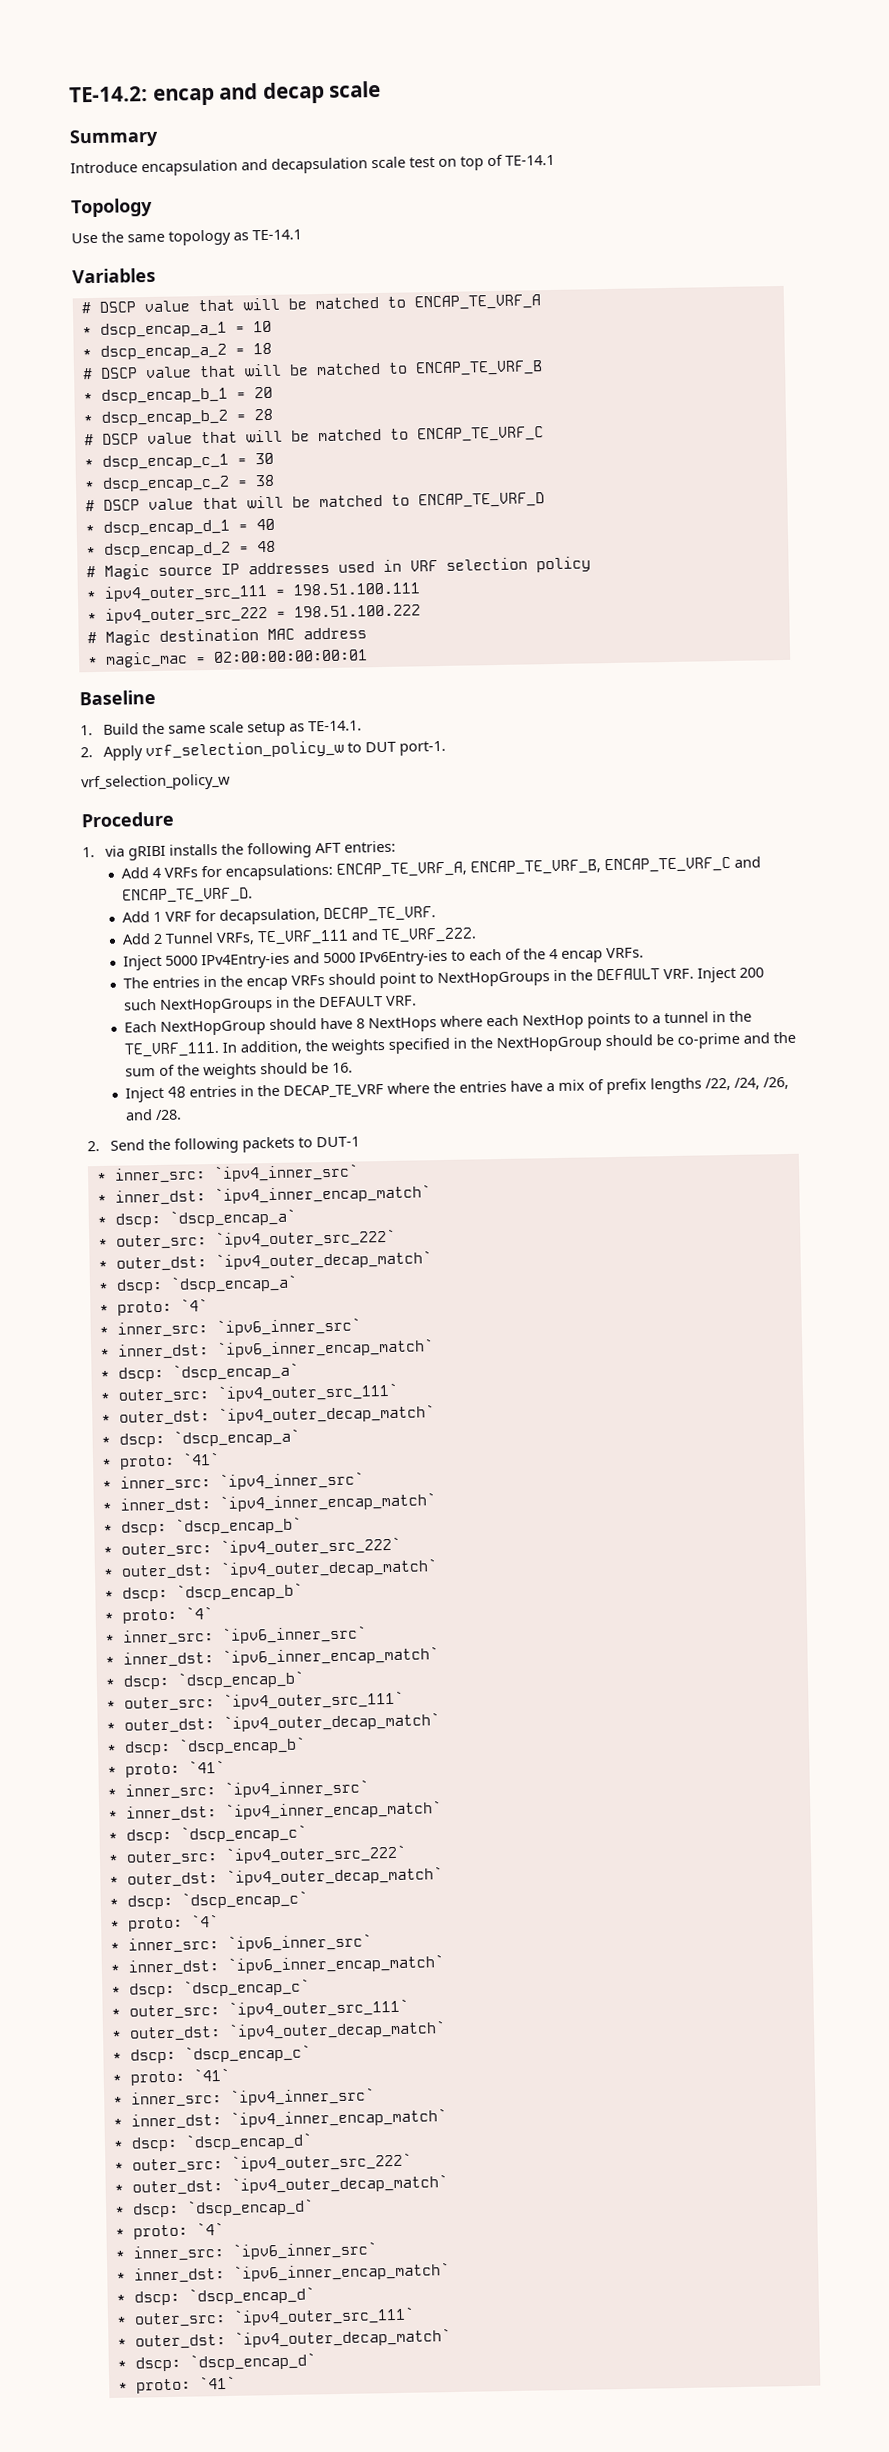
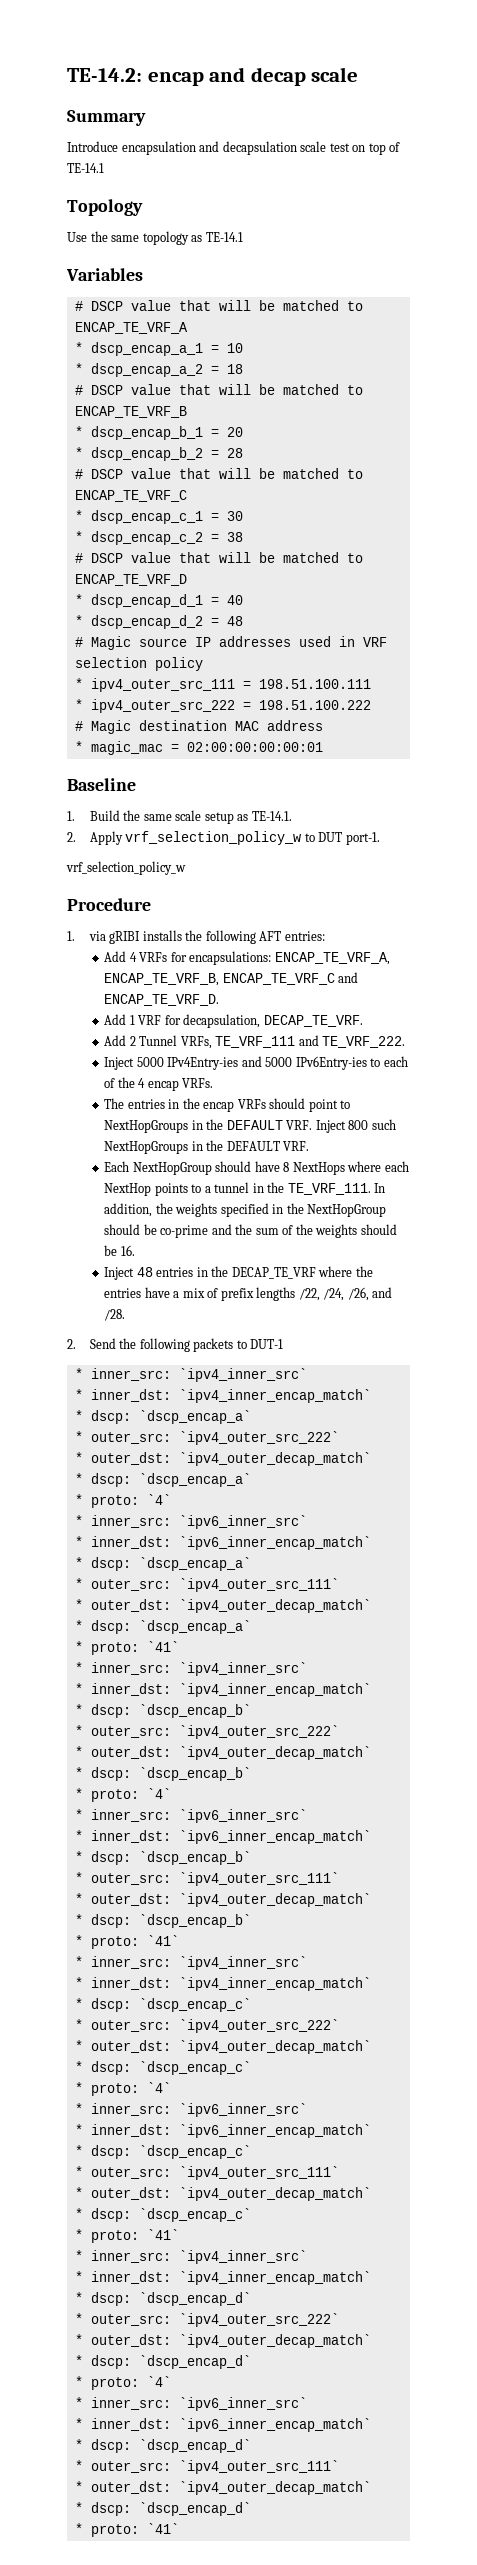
[738,967,764,978] 200 -> [348,1120,369,1130] 800

